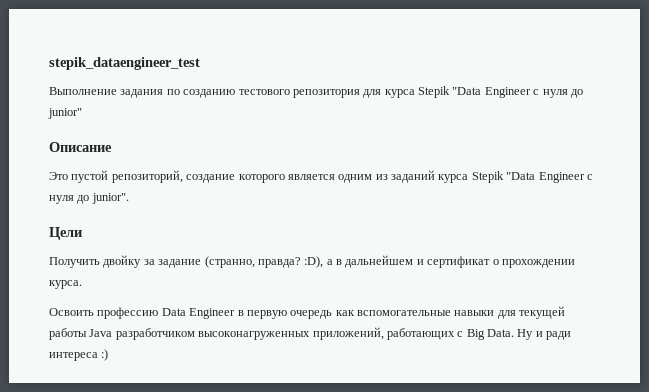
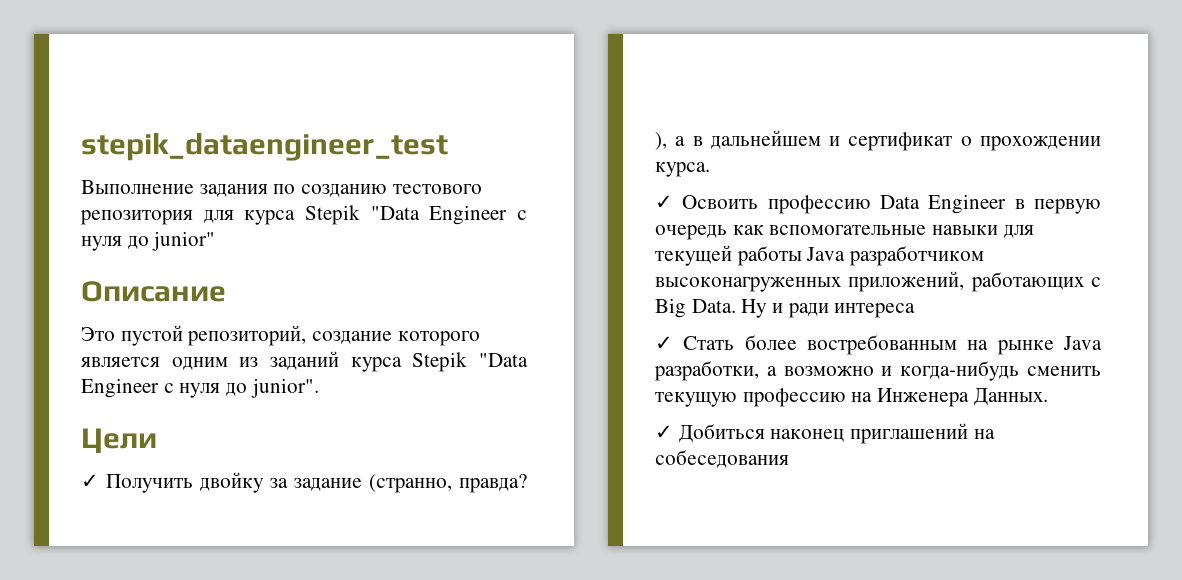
(82, 233) none -> [81,474,99,488] ✓
[304,256,324,268] :D), -> [655,132,667,150] ),
(82, 284) none -> [655,195,673,209] ✓
[101,349,109,361] :) -> [655,335,1102,355] [654,361,1101,381] [655,388,1048,407] [655,423,995,444] [655,450,789,468] // ✓ Стать более востребованным на рынке Java разработки, а возможно и когда-нибудь сменить текущую профессию на Инженера Данных. // ✓ Добиться наконец приглашений на собеседования

